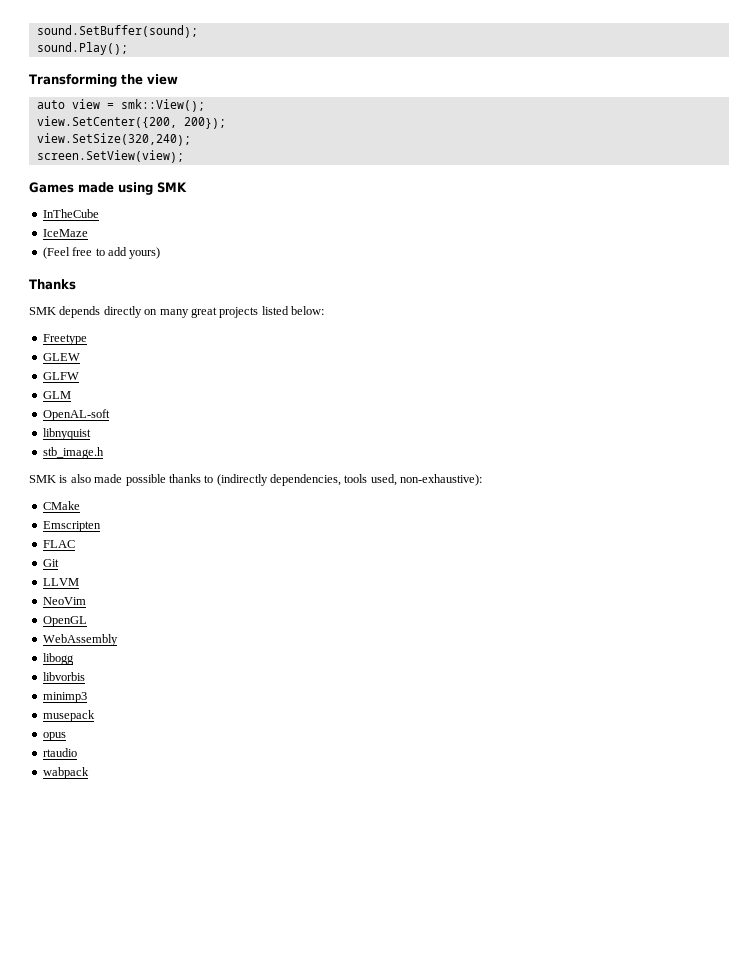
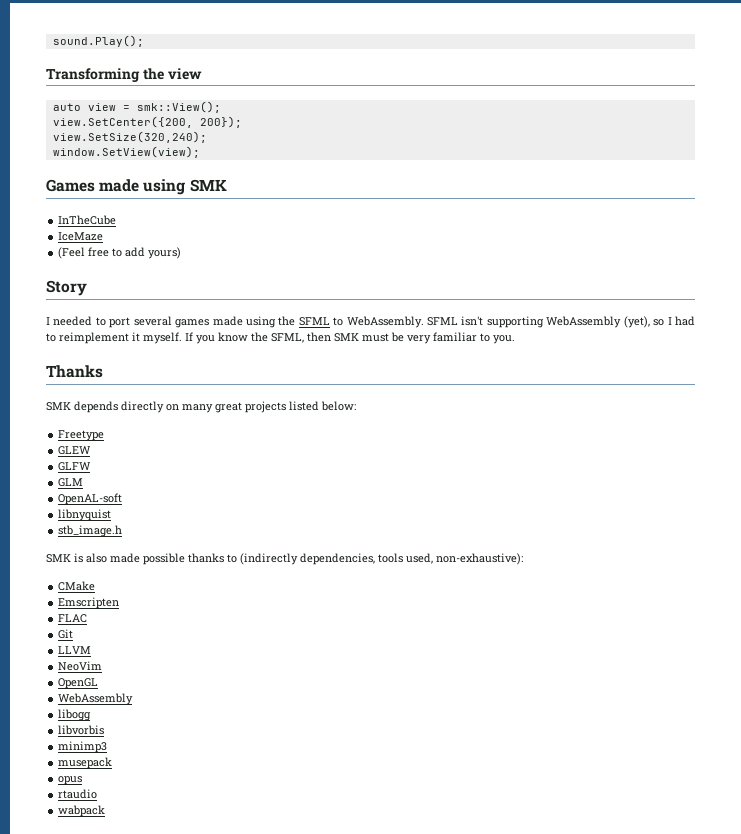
[36,25,198,38] sound.SetBuffer(sound); // -> (52, 41) none
[36,150,184,163] screen.SetView(view); -> [52,146,200,158] window.SetView(view);
(161, 253) none -> [46,280,87,296] [46,316,696,328] [46,332,515,344] // Story // I needed to port several games made using the SFML to WebAssembly. SFML isn't supporting WebAssembly (yet), so I had to reimplement it myself. If you know the SFML, then SMK must be very familiar to you.

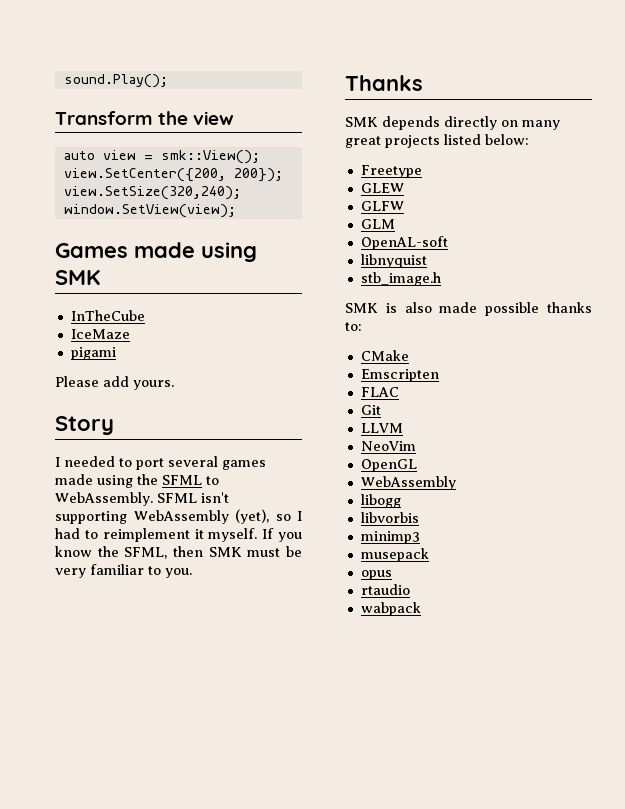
[46,68,140,82] Transforming -> [55,111,153,125] Transform
[58,247,182,259] (Feel free to add yours) -> [70,347,116,360] [55,376,174,390] pigami // Please add yours.
[227,553,523,565] to (indirectly dependencies, tools used, non-exhaustive): -> [345,322,362,331] to:

